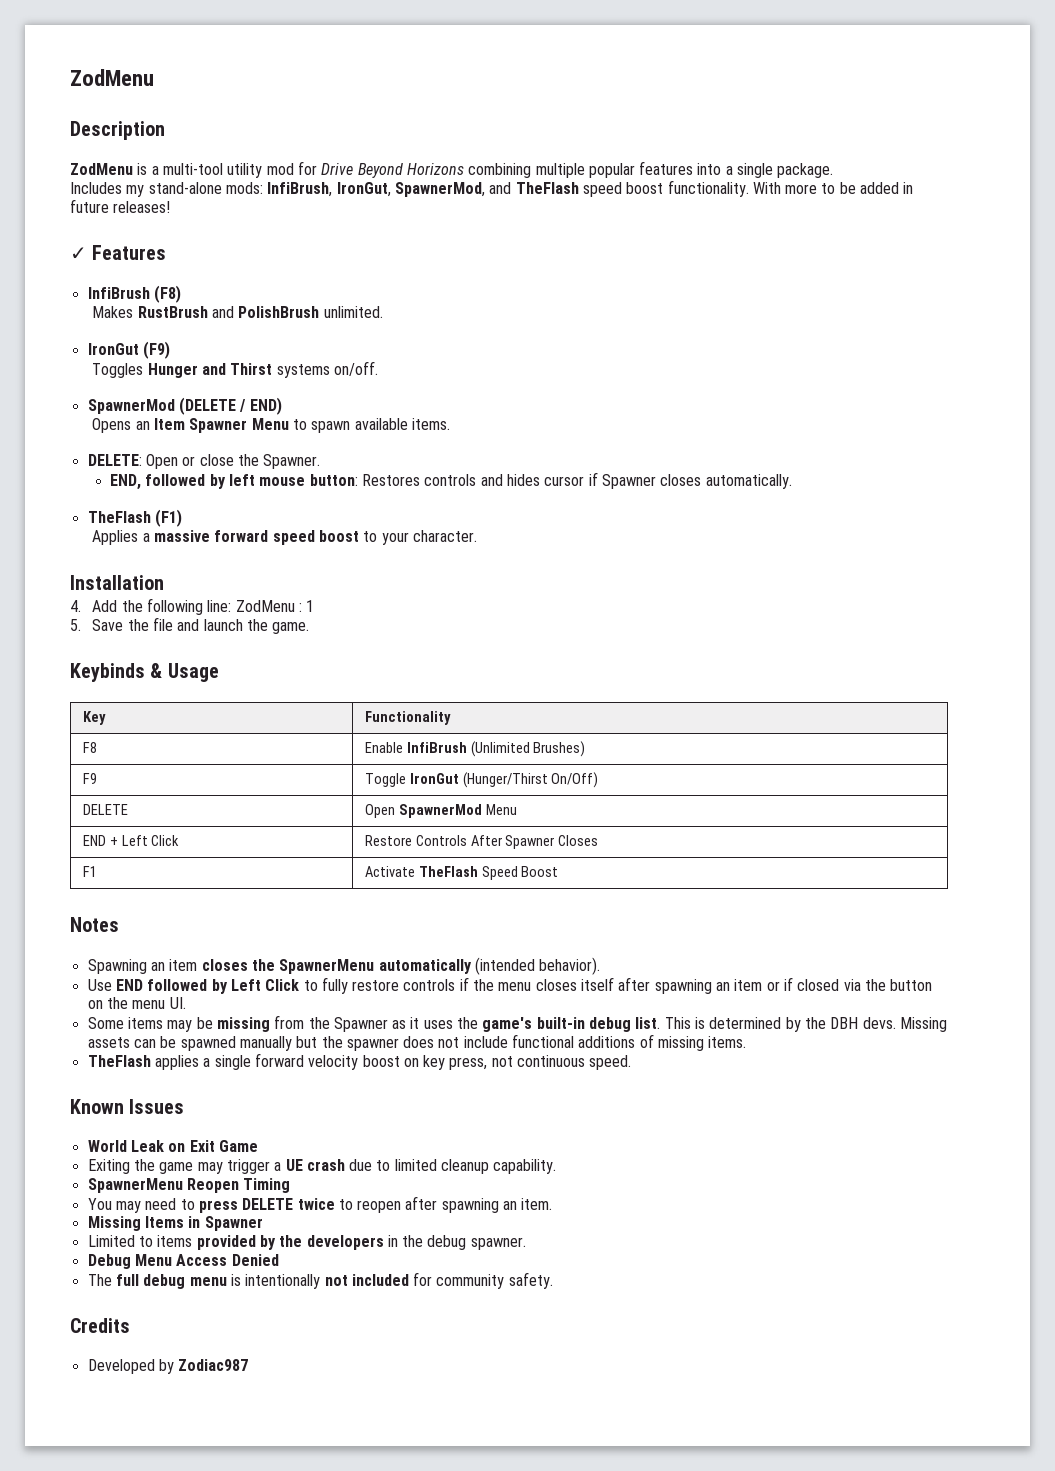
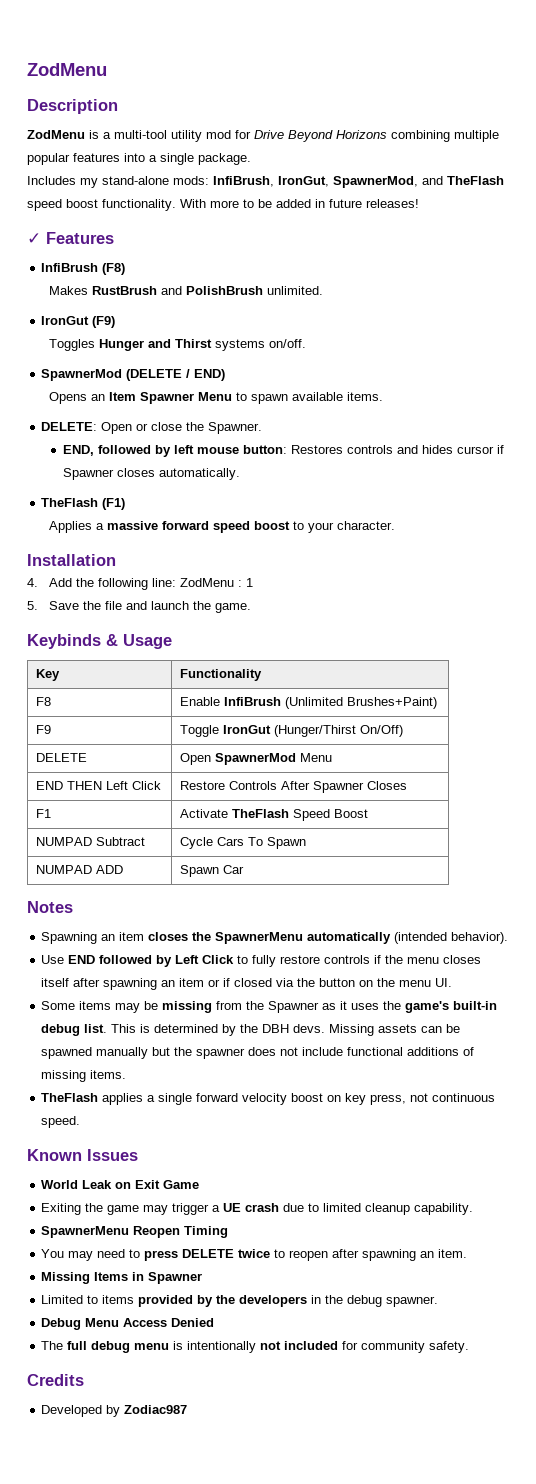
[533,741,586,757] Brushes) -> [346,697,437,709] Brushes+Paint)
[109,837,118,846] + -> [66,781,102,790] THEN
(559, 871) none -> [35,837,145,846] [179,837,306,849] [35,865,123,874] [179,865,244,877] // NUMPAD Subtract | Cycle Cars To Spawn // NUMPAD ADD | Spawn Car

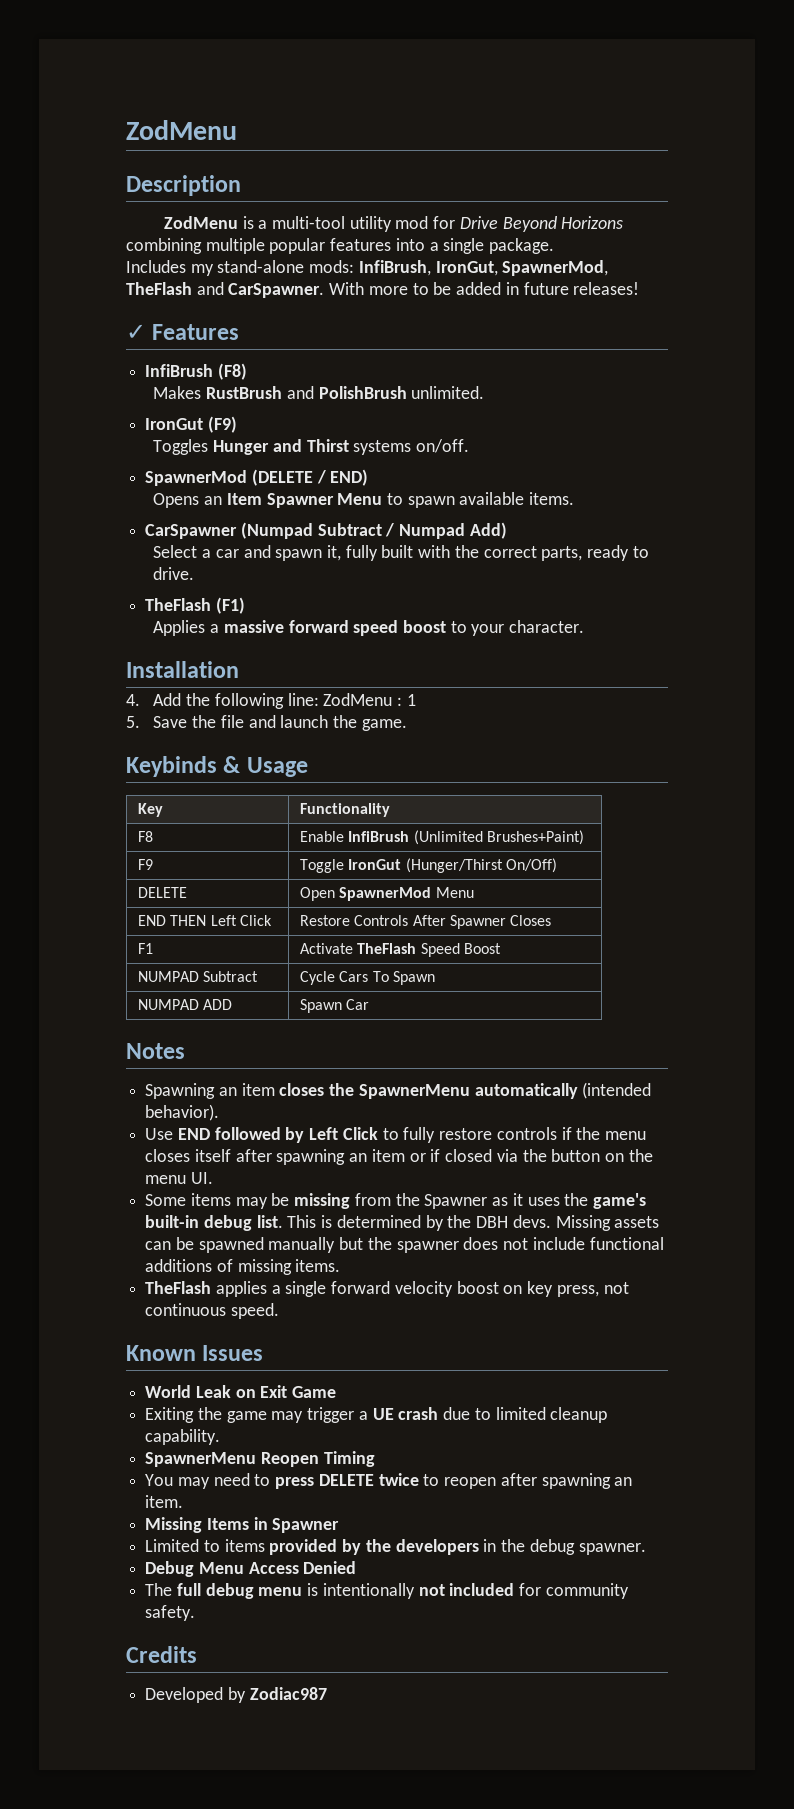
[422,176,504,185] [27,199,176,211] and TheFlash speed boost functionality. -> [126,282,325,298] TheFlash and CarSpawner.
[41,422,263,434] [62,445,504,457] [62,468,240,480] DELETE: Open or close the Spawner. // END, followed by left mouse button: Restores controls and hides cursor if Spawner closes automatically. -> [145,522,507,539] [153,545,649,561] [153,567,195,580] CarSpawner (Numpad Subtract / Numpad Add) // Select a car and spawn it, fully built with the correct parts, ready to drive.

